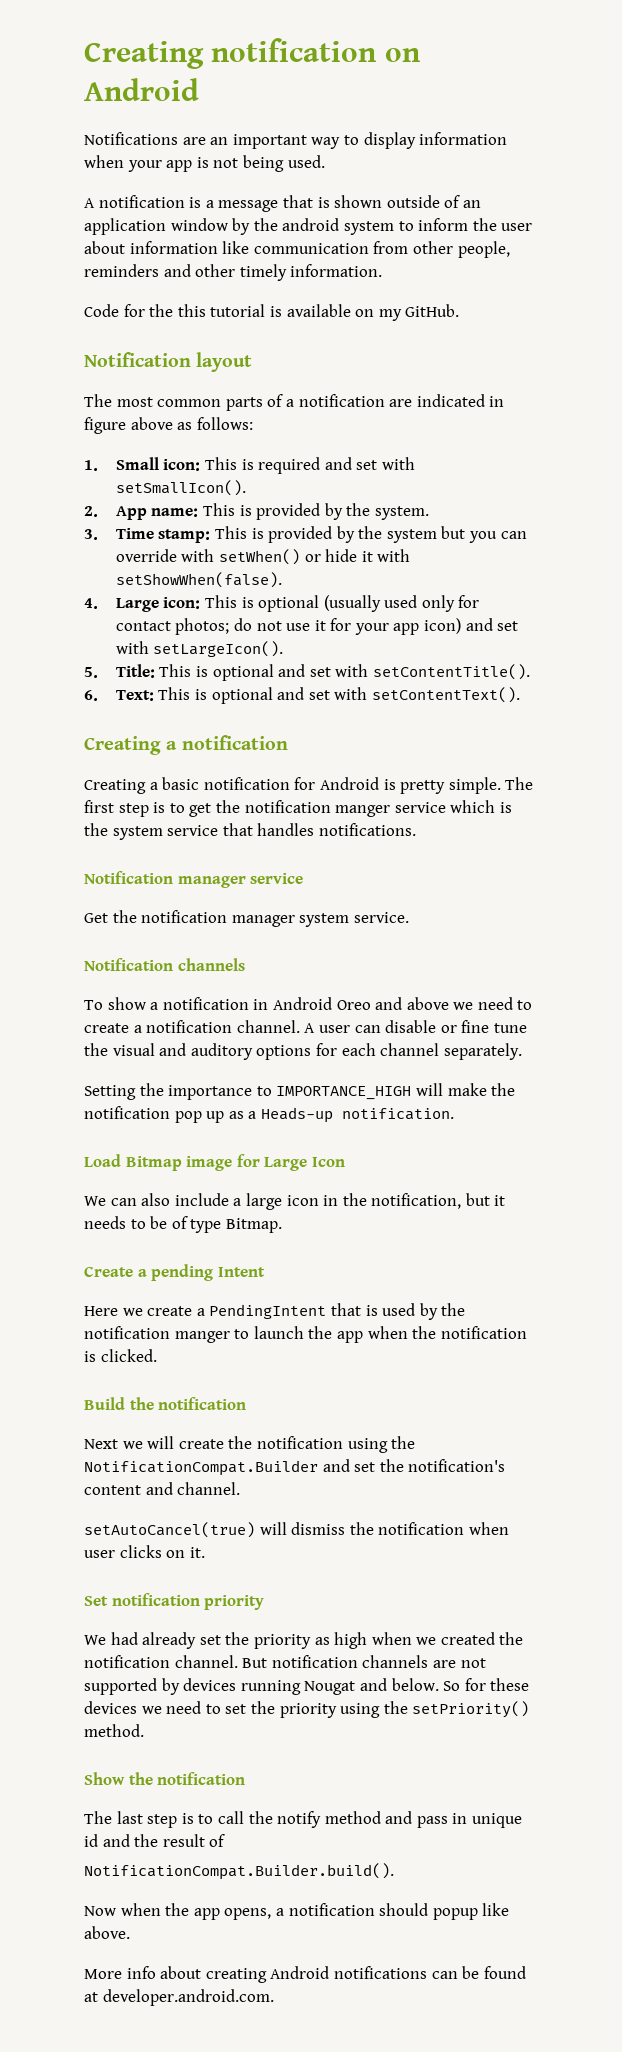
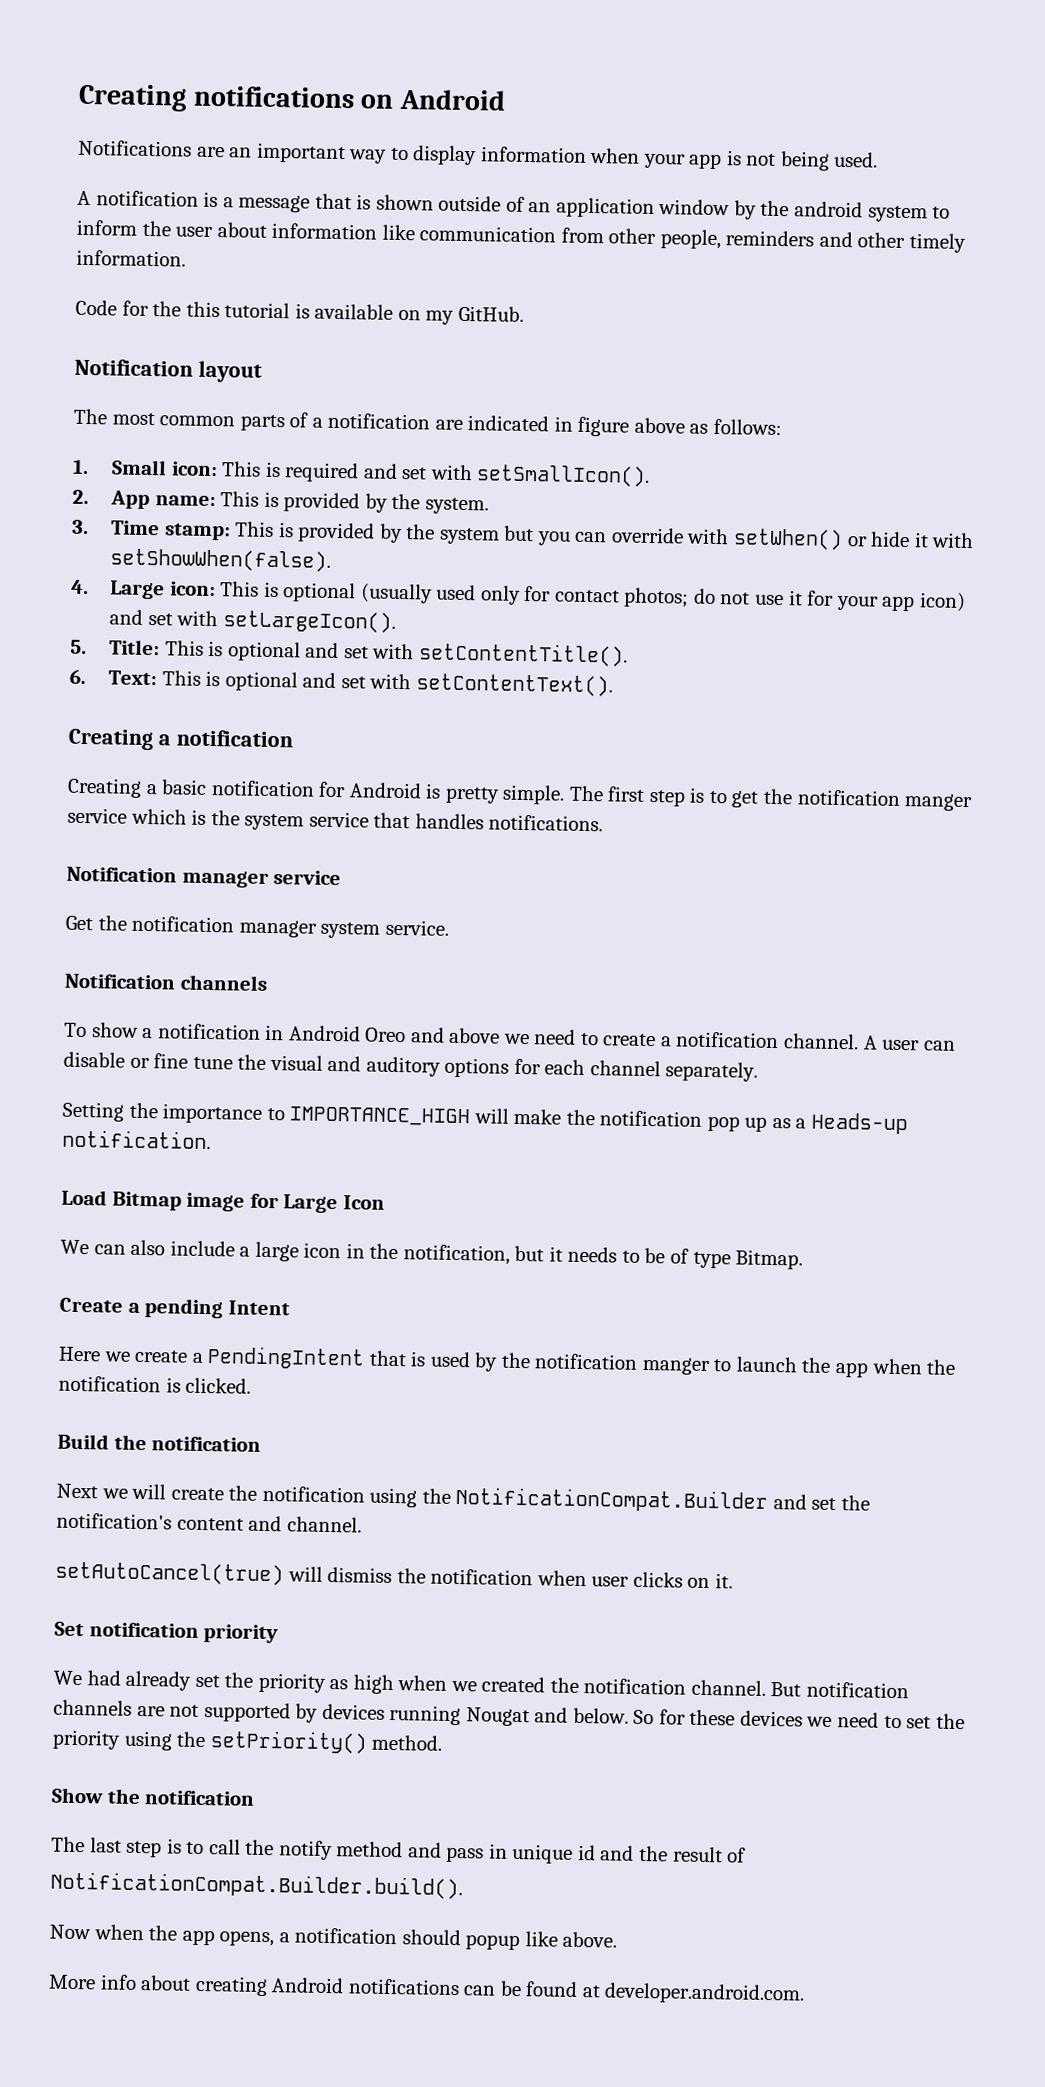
[84,38,378,69] Creating notification -> [78,83,355,112] Creating notifications

